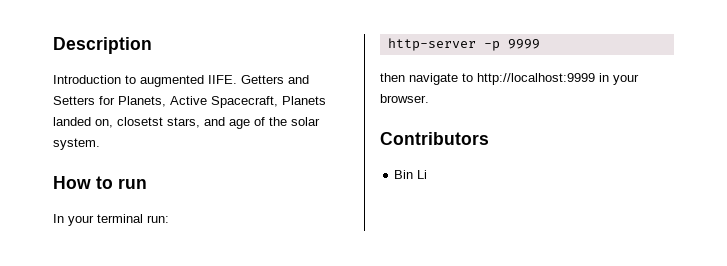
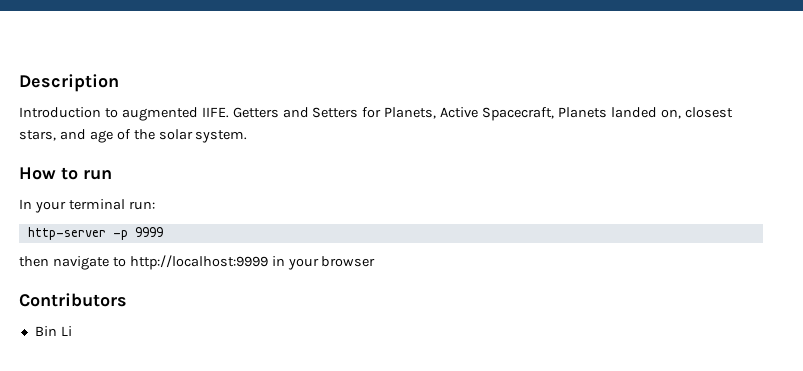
[117,117,163,126] closetst -> [684,107,733,118] closest
[380,94,429,103] browser. -> [321,256,376,267] browser

